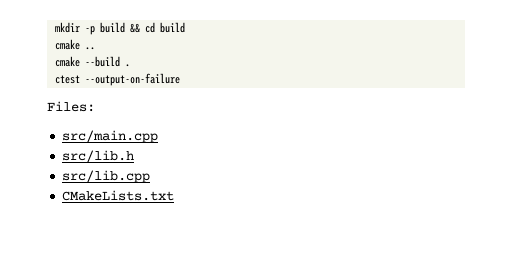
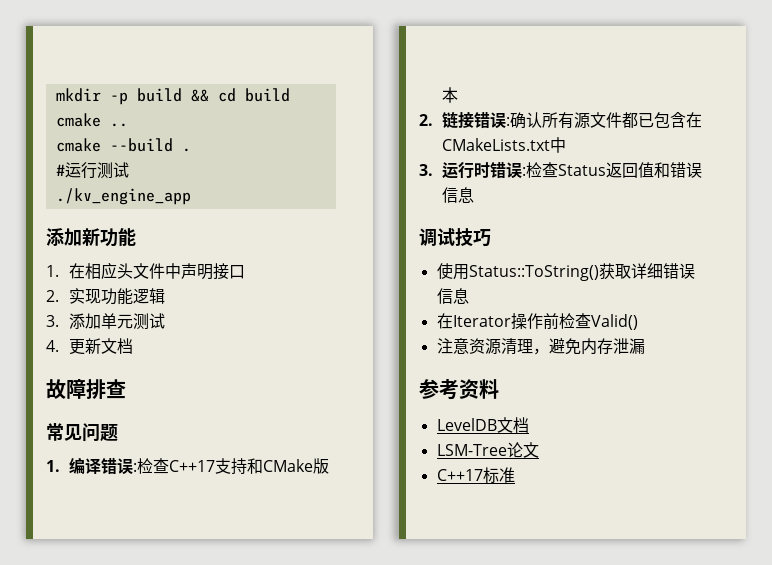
[55,73,181,86] [47,101,95,112] [62,130,159,143] [62,150,135,163] [62,170,151,183] [62,190,175,201] ctest --output-on-failure // Files: // src/main.cpp // src/lib.h // src/lib.cpp // CMakeLists.txt -> [55,162,129,179] [55,188,191,205] [46,228,136,247] [46,262,246,280] [46,288,166,305] [46,313,166,330] [46,338,134,355] [46,379,126,399] [46,423,118,442] [46,457,330,475] [442,87,459,103] [419,111,703,129] [442,137,567,153] [419,162,703,179] [442,187,475,203] [419,228,491,247] [436,263,695,281] [436,288,469,304] [436,313,638,330] [436,338,645,355] [419,379,499,400] [436,417,529,433] [436,442,539,458] [436,467,515,484] #运行测试 // ./kv_engine_app // 添加新功能 // 1.在相应头文件中声明接口 // 2.实现功能逻辑 // 3.添加单元测试 // 4.更新文档 // 故障排查 // 常见问题 // 1.编译错误:检查C++17支持和CMake版本 // 2.链接错误:确认所有源文件都已包含在CMakeLists.txt中 // 3.运行时错误:检查Status返回值和错误信息 // 调试技巧 // 使用Status::ToString()获取详细错误信息 // 在Iterator操作前检查Valid() // 注意资源清理，避免内存泄漏 // 参考资料 // LevelDB文档 // LSM-Tree论文 // C++17标准

